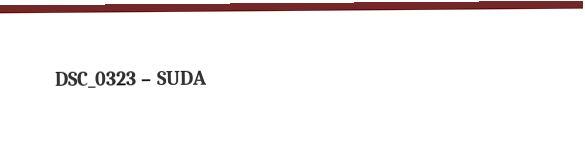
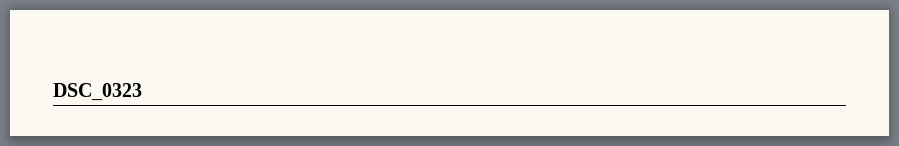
[141,70,208,86] – SUDA -> (142, 92) none

